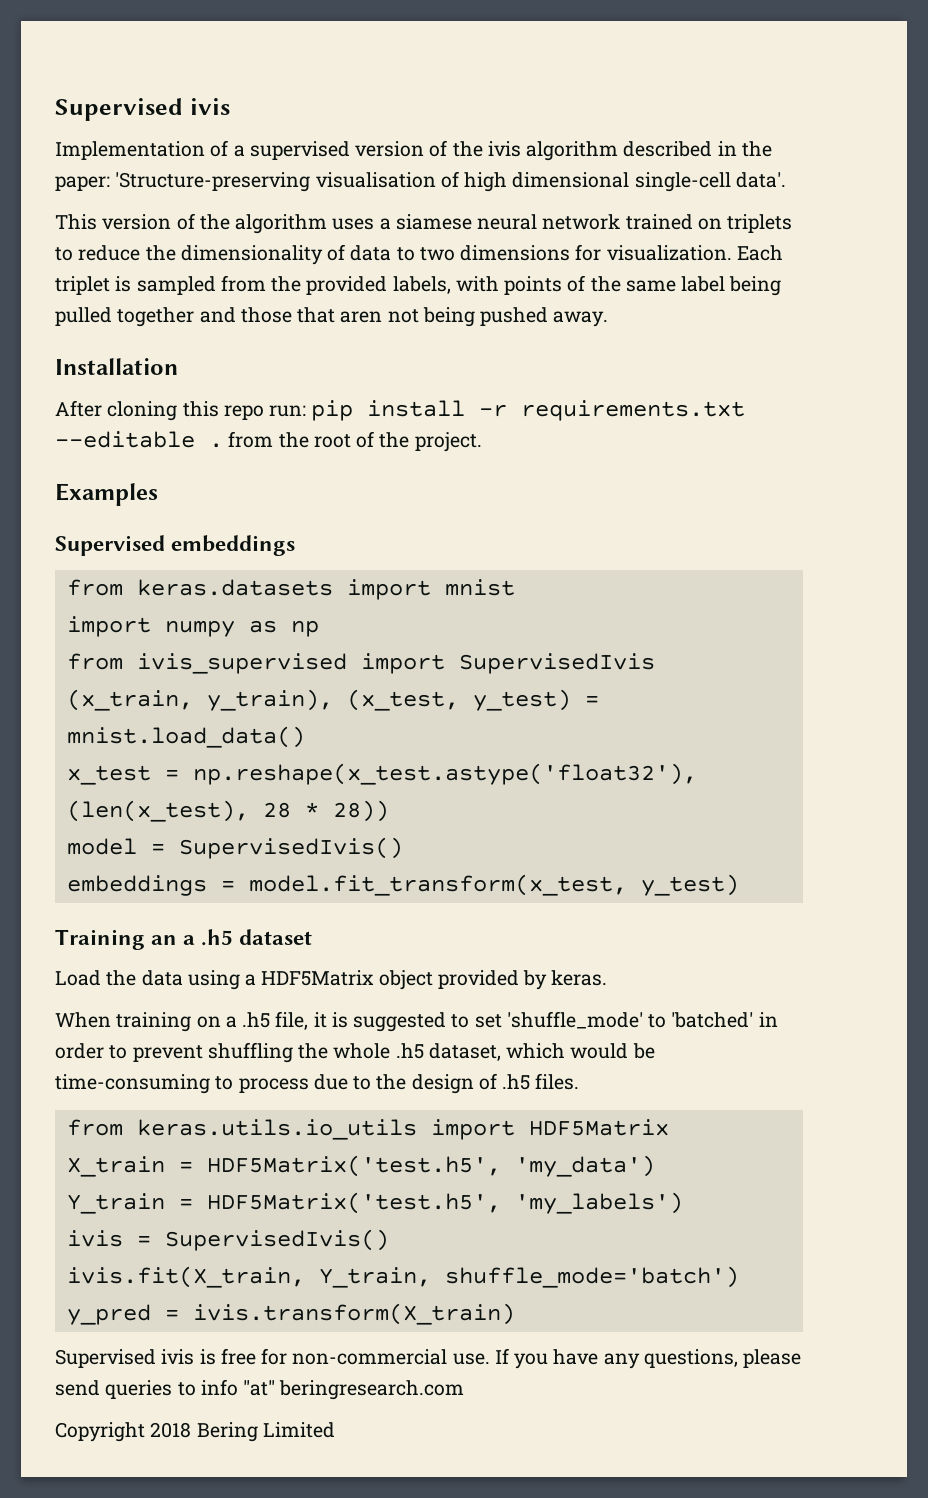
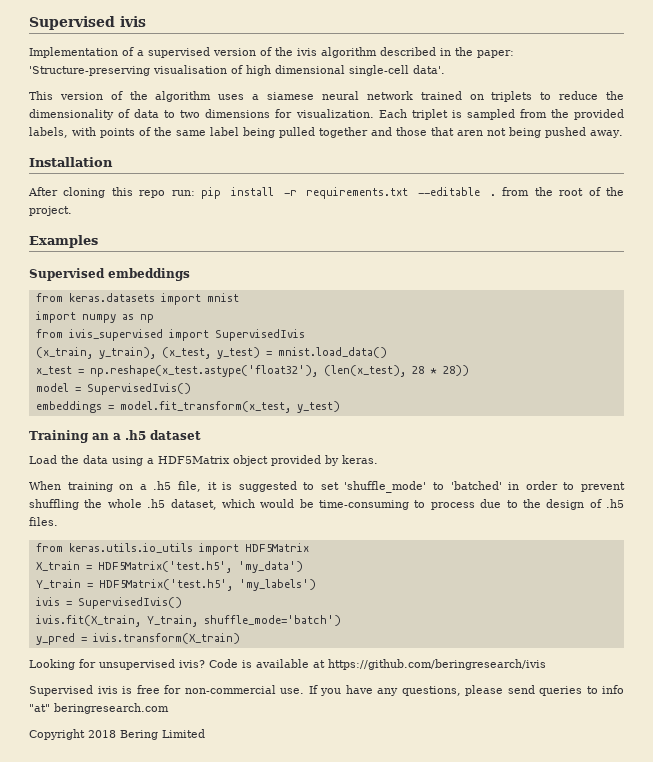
(515, 1314) none -> [29,659,546,670] // Looking for unsupervised ivis? Code is available at https://github.com/beringresearch/ivis

